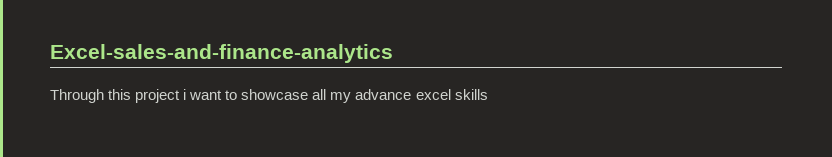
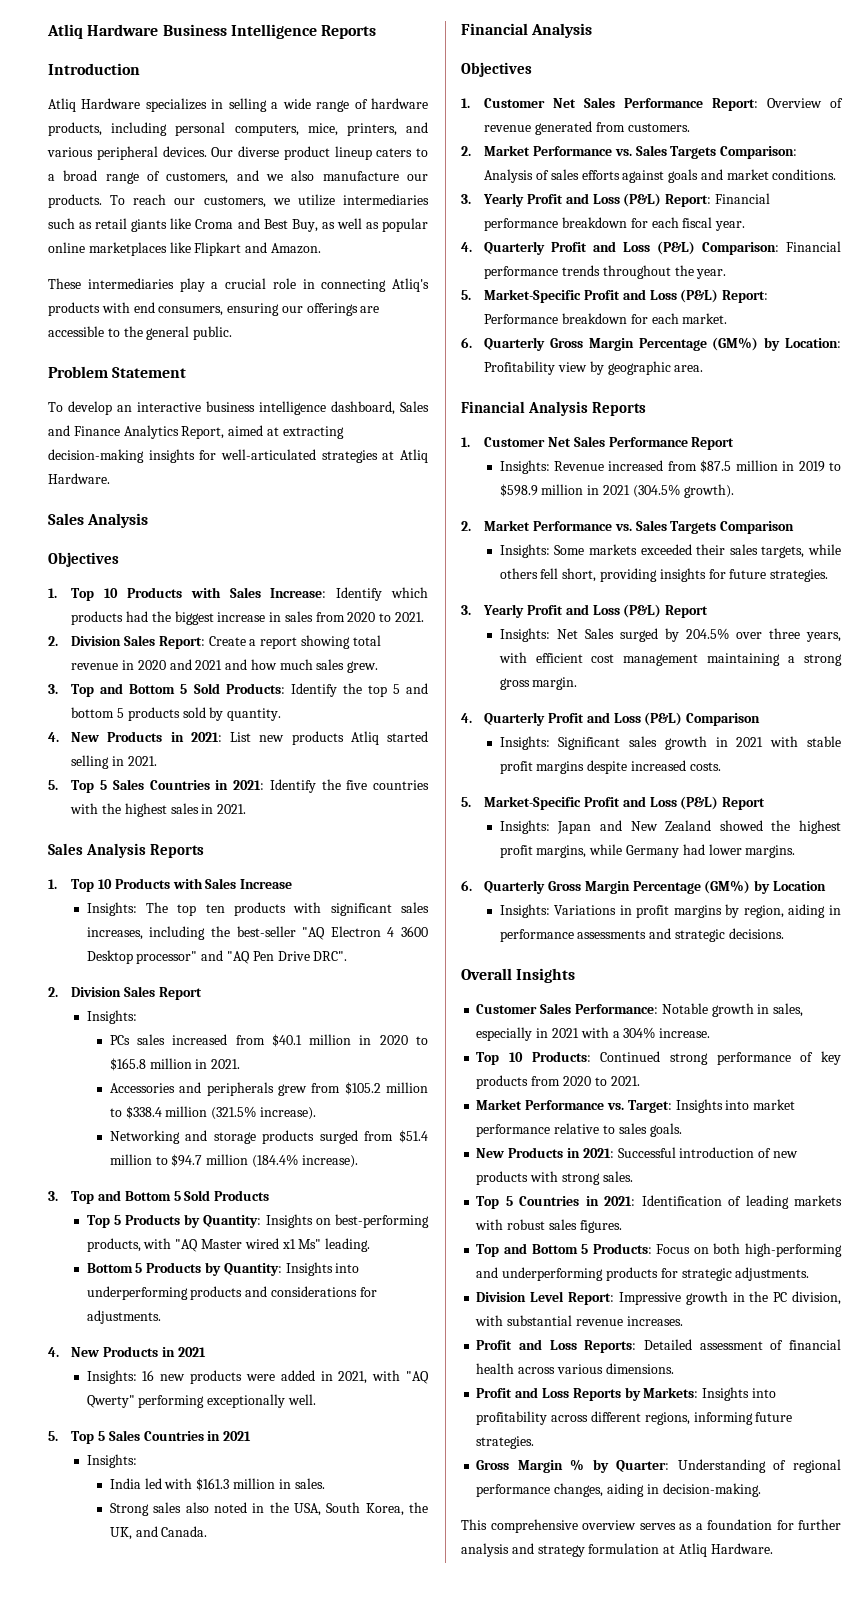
[50,44,393,63] [50,89,488,103] Excel-sales-and-finance-analytics // Through this project i want to showcase all my advance excel skills -> [47,24,377,39] [48,63,140,75] [48,98,429,112] [48,122,428,136] [47,146,428,160] [48,170,428,184] [48,194,429,208] [48,218,428,232] [48,242,321,256] [48,278,429,292] [48,302,380,316] [48,326,233,340] [48,366,187,378] [48,401,429,415] [48,425,344,439] [48,449,429,463] [48,473,110,484] [48,513,149,528] [48,552,119,567] [48,587,428,601] [71,611,425,625] [48,635,381,649] [71,659,379,673] [48,683,428,697] [71,707,282,721] [48,731,428,745] [71,755,157,769] [48,779,429,793] [70,803,247,817] [48,843,204,858] [48,878,293,892] [86,902,429,916] [86,926,428,940] [86,950,348,964] [48,986,202,1000] [86,1010,137,1024] [109,1034,428,1047] [109,1058,241,1071] [109,1082,429,1096] [109,1106,317,1120] [109,1130,428,1144] [109,1154,358,1168] [48,1190,270,1204] [86,1214,429,1228] [86,1238,371,1252] [86,1262,360,1276] [86,1286,377,1300] [86,1310,161,1324] [48,1346,206,1357] [86,1370,429,1384] [86,1394,316,1408] [48,1430,252,1444] [86,1454,137,1468] [109,1478,325,1491] [109,1502,428,1516] [109,1526,208,1540] [461,23,593,38] [461,62,532,77] [461,97,843,111] [484,121,690,135] [461,145,798,159] [484,169,837,183] [461,193,770,207] [484,217,746,231] [461,241,841,255] [484,265,727,279] [461,289,769,303] [484,313,728,324] [461,337,841,351] [484,361,704,375] [461,401,646,416] [461,436,735,450] [499,460,841,474] [499,484,734,498] [461,520,795,534] [499,544,841,558] [499,568,829,582] [461,604,709,618] [499,628,841,642] [498,652,842,666] [499,677,578,690] [461,712,761,726] [499,736,841,750] [499,760,721,774] [461,796,766,810] [499,820,841,834] [499,844,796,858] [461,880,826,894] [499,904,841,918] [499,928,784,942] [461,968,576,983] [476,1003,804,1017] [476,1027,711,1041] [476,1051,841,1065] [476,1075,640,1089] [476,1099,796,1113] [476,1123,682,1137] [476,1147,798,1158] [476,1171,633,1185] [476,1195,842,1209] [475,1219,622,1233] [476,1243,842,1257] [476,1267,810,1281] [476,1291,841,1305] [475,1315,683,1326] [476,1339,841,1353] [476,1363,674,1374] [476,1387,776,1401] [476,1411,793,1425] [476,1436,535,1449] [476,1459,841,1473] [476,1483,761,1497] [461,1519,841,1533] [461,1543,773,1557] Atliq Hardware Business Intelligence Reports // Introduction // Atliq Hardware specializes in selling a wide range of hardware products, including personal computers, mice, printers, and various peripheral devices. Our diverse product lineup caters to a broad range of customers, and we also manufacture our products. To reach our customers, we utilize intermediaries such as retail giants like Croma and Best Buy, as well as popular online marketplaces like Flipkart and Amazon. // These intermediaries play a crucial role in connecting Atliq's products with end consumers, ensuring our offerings are accessible to the general public. // Problem Statement // To develop an interactive business intelligence dashboard, Sales and Finance Analytics Report, aimed at extracting decision-making insights for well-articulated strategies at Atliq Hardware. // Sales Analysis // Objectives // 1. Top 10 Products with Sales Increase: Identify which products had the biggest increase in sales from 2020 to 2021. // 2. Division Sales Report: Create a report showing total revenue in 2020 and 2021 and how much sales grew. // 3. Top and Bottom 5 Sold Products: Identify the top 5 and bottom 5 products sold by quantity. // 4. New Products in 2021: List new products Atliq started selling in 2021. // 5. Top 5 Sales Countries in 2021: Identify the five countries with the highest sales in 2021. // Sales Analysis Reports // 1. Top 10 Products with Sales Increase // Insights: The top ten products with significant sales increases, including the best-seller "AQ Electron 4 3600 Desktop processor" and "AQ Pen Drive DRC". // 2. Division Sales Report // Insights: // PCs sales increased from $40.1 million in 2020 to $165.8 million in 2021. // Accessories and peripherals grew from $105.2 million to $338.4 million (321.5% increase). // Networking and storage products surged from $51.4 million to $94.7 million (184.4% increase). // 3. Top and Bottom 5 Sold Products // Top 5 Products by Quantity: Insights on best-performing products, with "AQ Master wired x1 Ms" leading. // Bottom 5 Products by Quantity: Insights into underperforming products and considerations for adjustments. // 4. New Products in 2021 // Insights: 16 new products were added in 2021, with "AQ Qwerty" performing exceptionally well. // 5. Top 5 Sales Countries in 2021 // Insights: // India led with $161.3 million in sales. // Strong sales also noted in the USA, South Korea, the UK, and Canada. // Financial Analysis // Objectives // 1. Customer Net Sales Performance Report: Overview of revenue generated from customers. // 2. Market Performance vs. Sales Targets Comparison: Analysis of sales efforts against goals and market conditions. // 3. Yearly Profit and Loss (P&L) Report: Financial performance breakdown for each fiscal year. // 4. Quarterly Profit and Loss (P&L) Comparison: Financial performance trends throughout the year. // 5. Market-Specific Profit and Loss (P&L) Report: Performance breakdown for each market. // 6. Quarterly Gross Margin Percentage (GM%) by Location: Profitability view by geographic area. // Financial Analysis Reports // 1. Customer Net Sales Performance Report // Insights: Revenue increased from $87.5 million in 2019 to $598.9 million in 2021 (304.5% growth). // 2. Market Performance vs. Sales Targets Comparison // Insights: Some markets exceeded their sales targets, while others fell short, providing insights for future strategies. // 3. Yearly Profit and Loss (P&L) Report // Insights: Net Sales surged by 204.5% over three years, with efficient cost management maintaining a strong gross margin. // 4. Quarterly Profit and Loss (P&L) Comparison // Insights: Significant sales growth in 2021 with stable profit margins despite increased costs. // 5. Market-Specific Profit and Loss (P&L) Report // Insights: Japan and New Zealand showed the highest profit margins, while Germany had lower margins. // 6. Quarterly Gross Margin Percentage (GM%) by Location // Insights: Variations in profit margins by region, aiding in performance assessments and strategic decisions. // Overall Insights // Customer Sales Performance: Notable growth in sales, especially in 2021 with a 304% increase. // Top 10 Products: Continued strong performance of key products from 2020 to 2021. // Market Performance vs. Target: Insights into market performance relative to sales goals. // New Products in 2021: Successful introduction of new products with strong sales. // Top 5 Countries in 2021: Identification of leading markets with robust sales figures. // Top and Bottom 5 Products: Focus on both high-performing and underperforming products for strategic adjustments. // Division Level Report: Impressive growth in the PC division, with substantial revenue increases. // Profit and Loss Reports: Detailed assessment of financial health across various dimensions. // Profit and Loss Reports by Markets: Insights into profitability across different regions, informing future strategies. // Gross Margin % by Quarter: Understanding of regional performance changes, aiding in decision-making. // This comprehensive overview serves as a foundation for further analysis and strategy formulation at Atliq Hardware.

